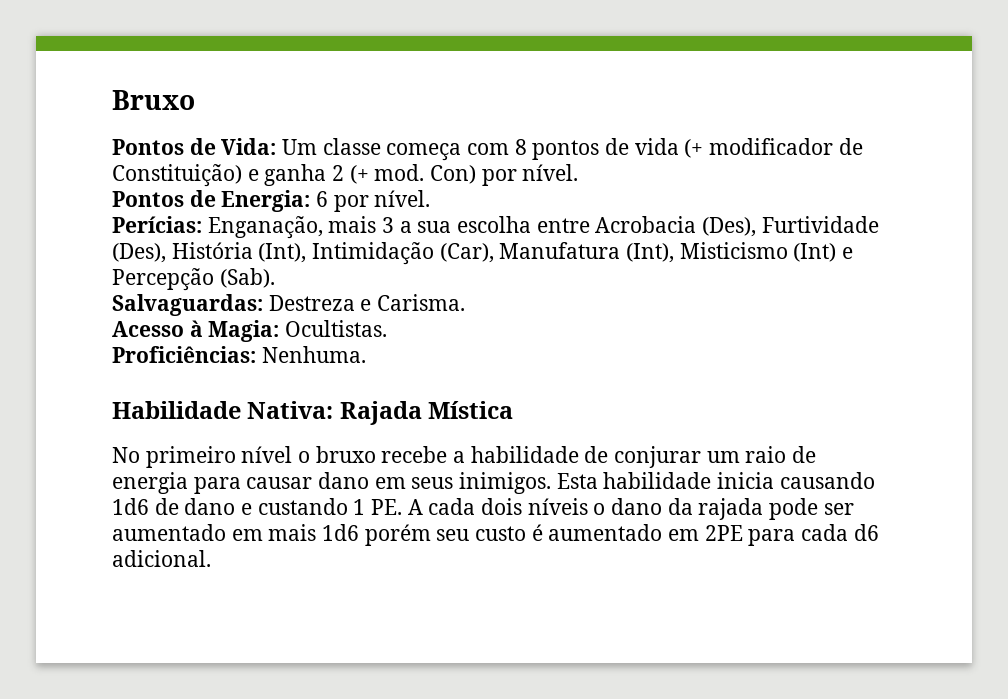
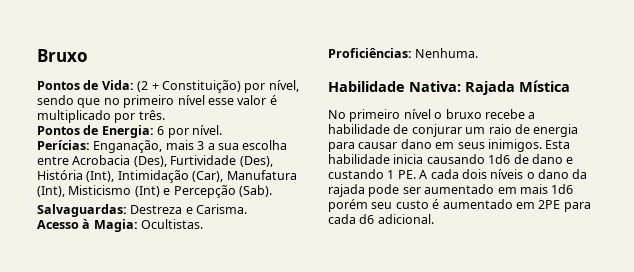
[282,138,863,161] [112,164,579,187] Um classe começa com 8 pontos de vida (+ modificador de Constituição) e ganha 2 (+ mod. Con) por nível. -> [137,80,299,93] [37,95,277,108] [37,110,165,123] (2 + Constituição) por nível, sendo que no primeiro nível esse valor é multiplicado por três.

